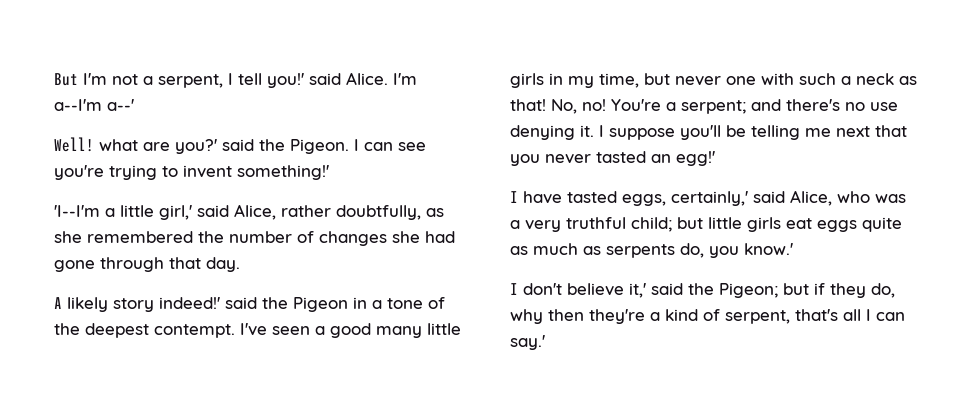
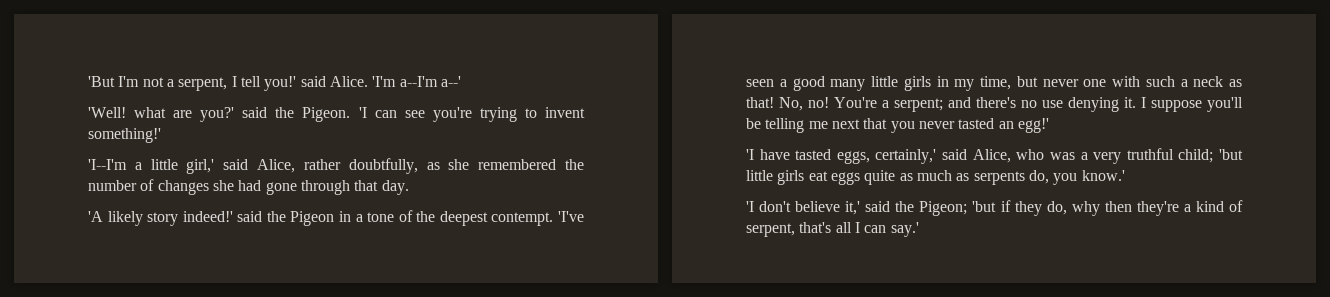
[54,73,78,86] But -> [88,76,115,87] 'But
[393,73,417,85] I'm -> [372,76,397,87] 'I'm
[54,137,94,152] Well! -> [88,107,126,118] 'Well!
[354,139,359,151] I -> [358,107,367,118] 'I
[54,297,62,309] A -> [88,211,103,222] 'A
[240,323,267,336] I've -> [558,211,584,222] 'I've
[510,191,518,203] I -> [746,149,754,160] 'I
[677,217,703,229] but -> [1219,149,1244,160] 'but
[510,283,518,295] I -> [746,201,754,212] 'I
[783,283,809,295] but -> [972,201,997,212] 'but

